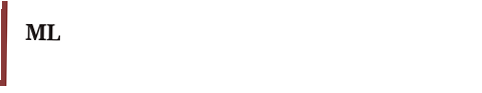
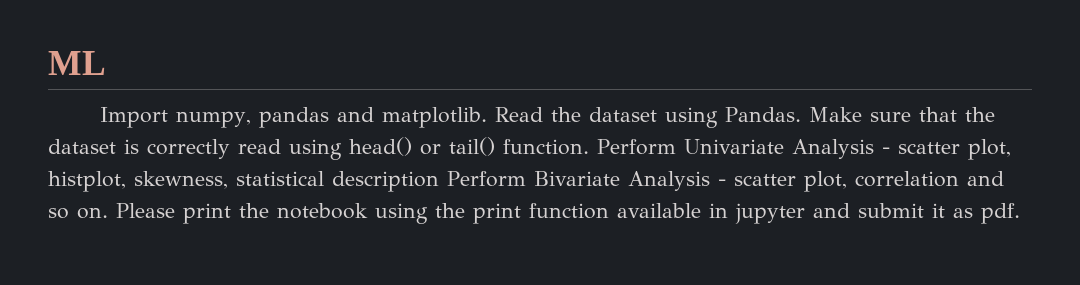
(62, 32) none -> [99,107,995,128] [48,137,1011,160] [48,171,1004,192] [48,203,1020,224] // Import numpy, pandas and matplotlib. Read the dataset using Pandas. Make sure that the dataset is correctly read using head() or tail() function. Perform Univariate Analysis - scatter plot, histplot, skewness, statistical description Perform Bivariate Analysis - scatter plot, correlation and so on. Please print the notebook using the print function available in jupyter and submit it as pdf.

